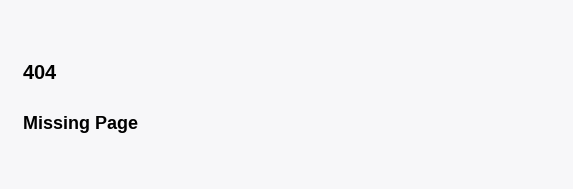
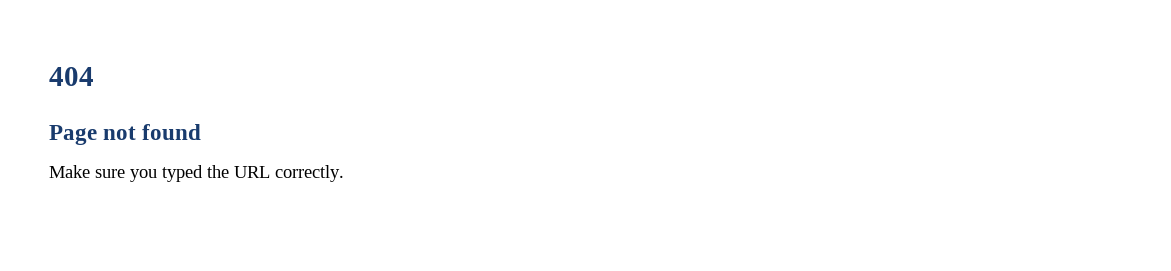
[23,116,138,133] Missing Page -> [49,124,202,145] [49,165,344,182] Page not found // Make sure you typed the URL correctly.

